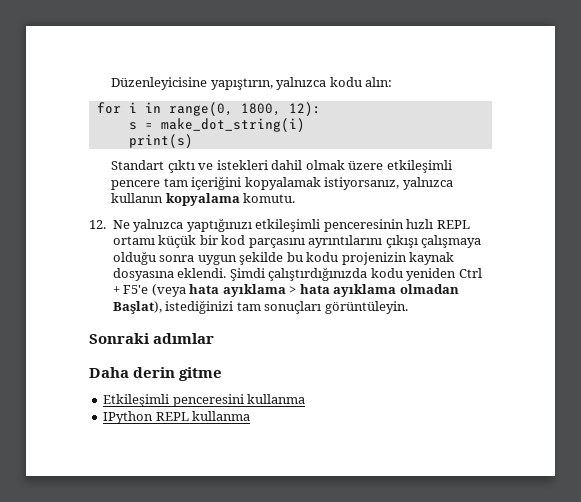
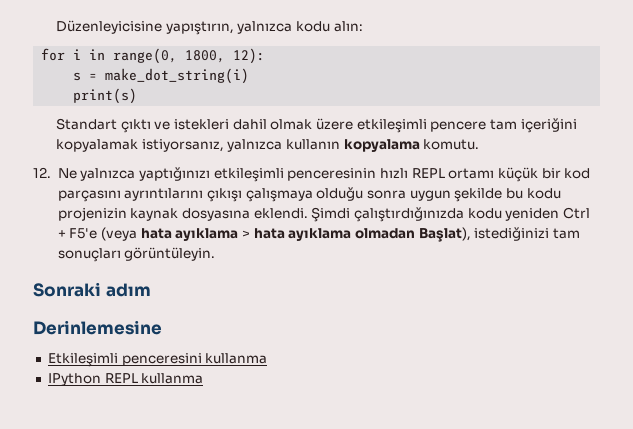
[153,333,215,344] [89,367,223,381] adımlar // Daha derin gitme -> [105,283,151,297] [33,320,162,335] adım // Derinlemesine

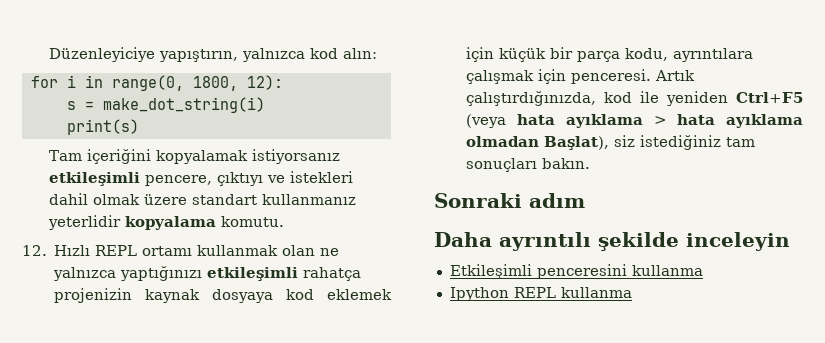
[56,20,163,34] Düzenleyicisine -> [49,47,156,62] Düzenleyiciye
[296,21,331,32] kodu -> [310,48,339,59] kod
[56,118,151,133] Standart çıktı -> [49,149,341,164] [49,172,264,186] Tam içeriğini kopyalamak istiyorsanız etkileşimli pencere, çıktıyı
[356,118,577,133] [56,139,480,152] [33,167,591,182] [57,187,561,202] [57,207,590,222] [57,228,98,239] etkileşimli pencere tam içeriğini kopyalamak istiyorsanız, yalnızca kullanın kopyalama komutu. // 12. Ne yalnızca yaptığınızı etkileşimli penceresinin hızlı REPL ortamı küçük bir kod parçasını ayrıntılarını çıkışı çalışmaya olduğu sonra uygun şekilde bu kodu projenizin kaynak dosyasına eklendi. Şimdi çalıştırdığınızda kodu yeniden Ctrl + F5'e -> [192,194,357,205] [48,215,285,230] [22,245,340,256] [53,266,362,281] [54,288,392,303] [466,47,754,62] [466,69,696,84] [466,91,803,106] standart kullanmanız yeterlidir kopyalama komutu. // 12. Hızlı REPL ortamı kullanmak olan ne yalnızca yaptığınızı etkileşimli rahatça projenizin kaynak dosyaya kod eklemek için küçük bir parça kodu, ayrıntılara çalışmak için penceresi. Artık çalıştırdığınızda, kod ile yeniden Ctrl+F5
[474,227,550,241] istediğinizi -> [614,135,722,150] siz istediğiniz
[124,247,216,261] görüntüleyin. -> [542,158,591,169] bakın.
[33,320,162,335] Derinlemesine -> [434,232,790,251] Daha ayrıntılı şekilde inceleyin
[47,373,101,386] IPython -> [449,287,509,301] Ipython

